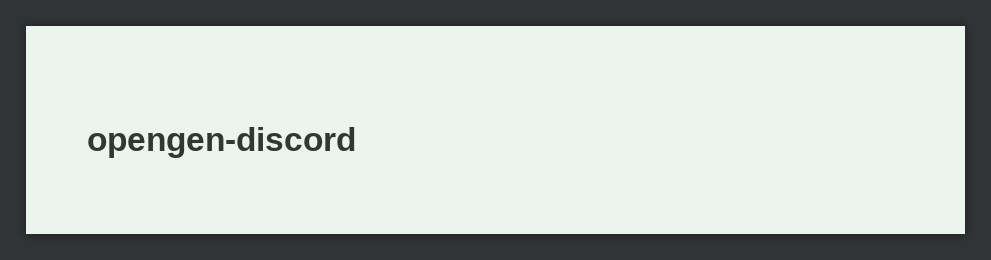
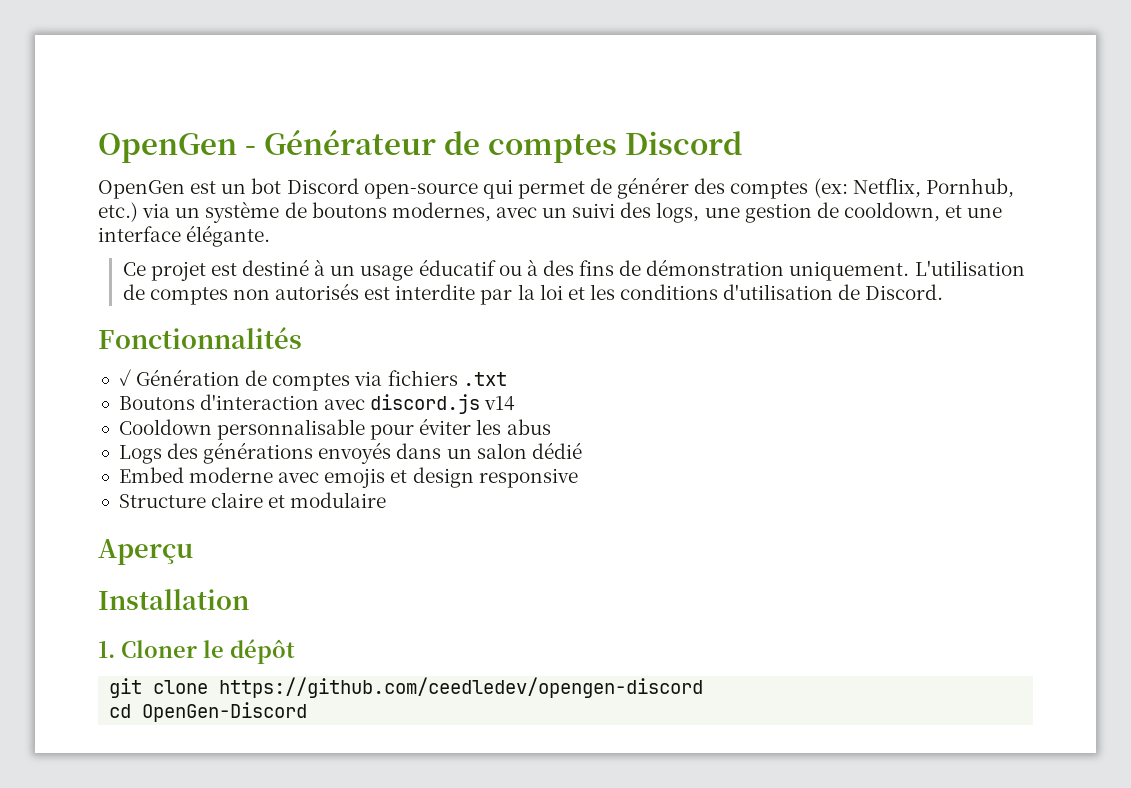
[87,127,356,158] opengen-discord -> [98,130,742,163] [98,177,1014,199] [98,201,1003,223] [98,225,271,247] [122,259,1025,281] [122,283,944,305] [98,327,302,349] [118,369,507,391] [118,394,516,414] [118,418,551,440] [118,442,582,464] [118,467,578,488] [118,492,387,508] [98,539,193,565] [98,589,249,610] [98,639,295,664] [109,677,704,698] [109,702,308,722] OpenGen - Générateur de comptes Discord // OpenGen est un bot Discord open-source qui permet de générer des comptes (ex: Netflix, Pornhub, etc.) via un système de boutons modernes, avec un suivi des logs, une gestion de cooldown, et une interface élégante. // Ce projet est destiné à un usage éducatif ou à des fins de démonstration uniquement. L'utilisation de comptes non autorisés est interdite par la loi et les conditions d'utilisation de Discord. // Fonctionnalités // ✓ Génération de comptes via fichiers .txt // Boutons d'interaction avec discord.js v14 // Cooldown personnalisable pour éviter les abus // Logs des générations envoyés dans un salon dédié // Embed moderne avec emojis et design responsive // Structure claire et modulaire // Aperçu // Installation // 1. Cloner le dépôt // git clone https://github.com/ceedledev/opengen-discord // cd OpenGen-Discord

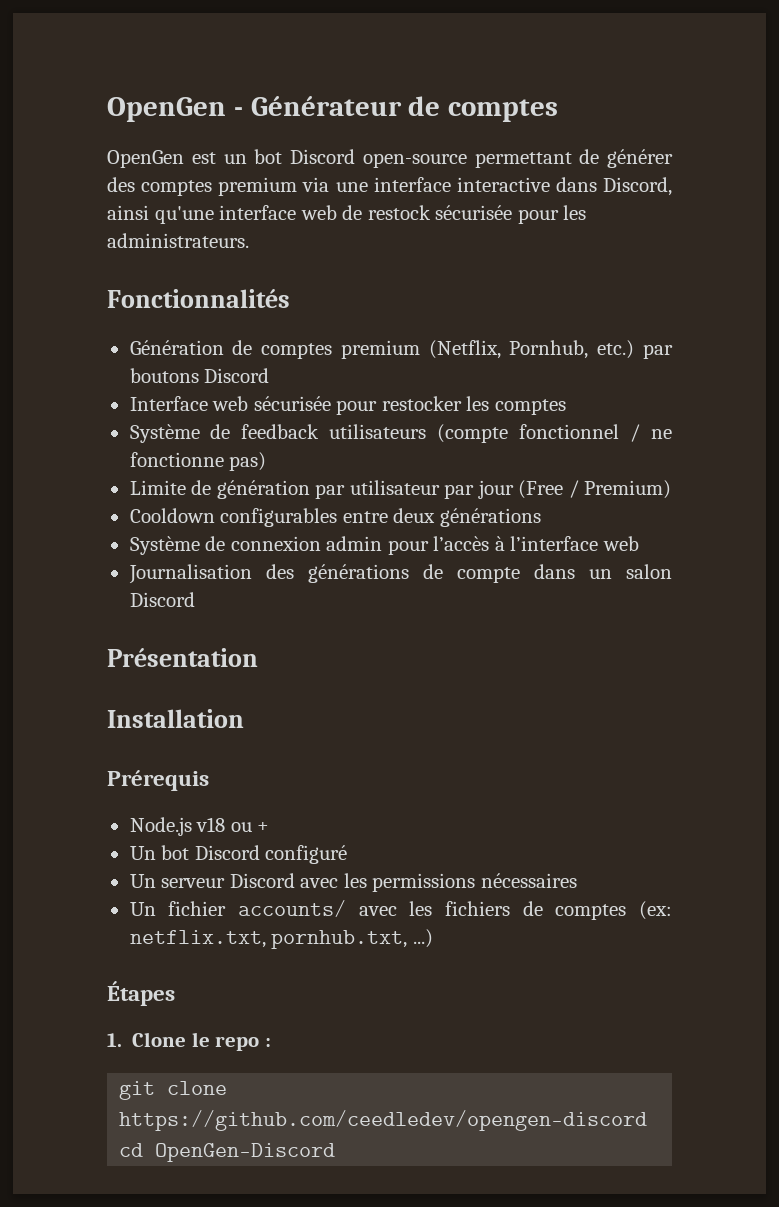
[624,131,742,155] Discord -> (559, 110) none
[482,179,585,199] qui permet -> [474,152,572,168] permettant
[813,178,1014,198] [98,201,1003,223] [98,225,271,247] [122,259,1025,281] [122,283,944,305] (ex: Netflix, Pornhub, etc.) via un système de boutons modernes, avec un suivi des logs, une gestion de cooldown, et une interface élégante. // Ce projet est destiné à un usage éducatif ou à des fins de démonstration uniquement. L'utilisation de comptes non autorisés est interdite par la loi et les conditions d'utilisation de Discord. -> [218,177,672,196] [107,205,587,224] [107,233,249,248] premium via une interface interactive dans Discord, ainsi qu'une interface web de restock sécurisée pour les administrateurs.
[118,369,131,386] ✓ -> (290, 298) none
[354,370,507,386] [118,394,516,414] [118,418,551,440] [118,442,582,464] [118,467,578,488] [118,492,387,508] [98,539,193,565] [98,589,249,610] [98,639,295,664] via fichiers .txt // Boutons d'interaction avec discord.js v14 // Cooldown personnalisable pour éviter les abus // Logs des générations envoyés dans un salon dédié // Embed moderne avec emojis et design responsive // Structure claire et modulaire // Aperçu // Installation // 1. Cloner le dépôt -> [340,340,673,359] [129,368,270,383] [129,396,566,415] [129,424,672,443] [129,452,267,471] [129,480,672,499] [129,508,541,527] [129,536,639,555] [128,564,673,584] [129,592,195,607] [107,648,258,667] [107,709,244,728] [107,770,209,791] [129,817,270,836] [129,845,348,864] [129,873,577,892] [129,900,673,920] [129,929,433,949] [107,981,175,1006] [107,1032,271,1051] premium (Netflix, Pornhub, etc.) par boutons Discord // Interface web sécurisée pour restocker les comptes // Système de feedback utilisateurs (compte fonctionnel / ne fonctionne pas) // Limite de génération par utilisateur par jour (Free / Premium) // Cooldown configurables entre deux générations // Système de connexion admin pour l’accès à l’interface web // Journalisation des générations de compte dans un salon Discord // Présentation // Installation // Prérequis // Node.js v18 ou + // Un bot Discord configuré // Un serveur Discord avec les permissions nécessaires // Un fichier accounts/ avec les fichiers de comptes (ex: netflix.txt, pornhub.txt, ...) // Étapes // 1. Clone le repo :

